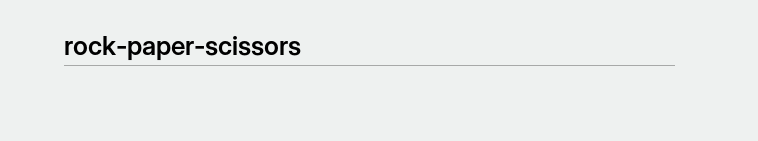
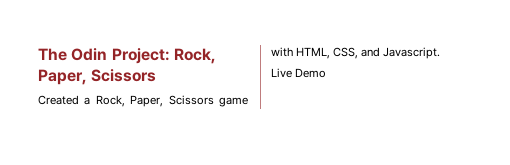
[64,36,301,61] rock-paper-scissors -> [38,48,216,64] [38,69,157,85] [38,95,248,107] [271,47,441,59] [271,68,327,78] The Odin Project: Rock, Paper, Scissors // Created a Rock, Paper, Scissors game with HTML, CSS, and Javascript. // Live Demo

